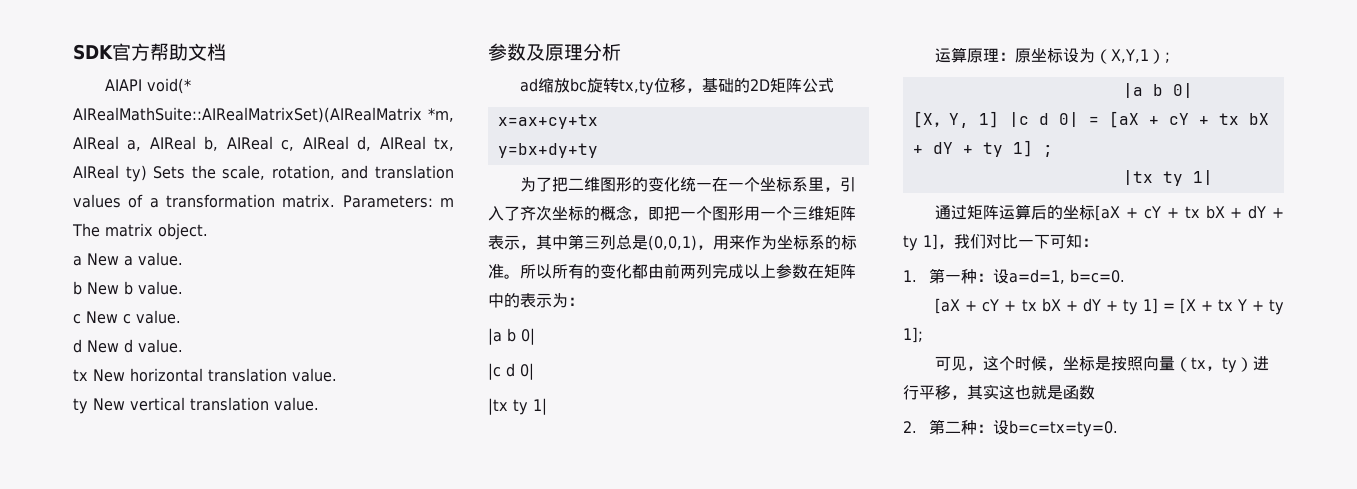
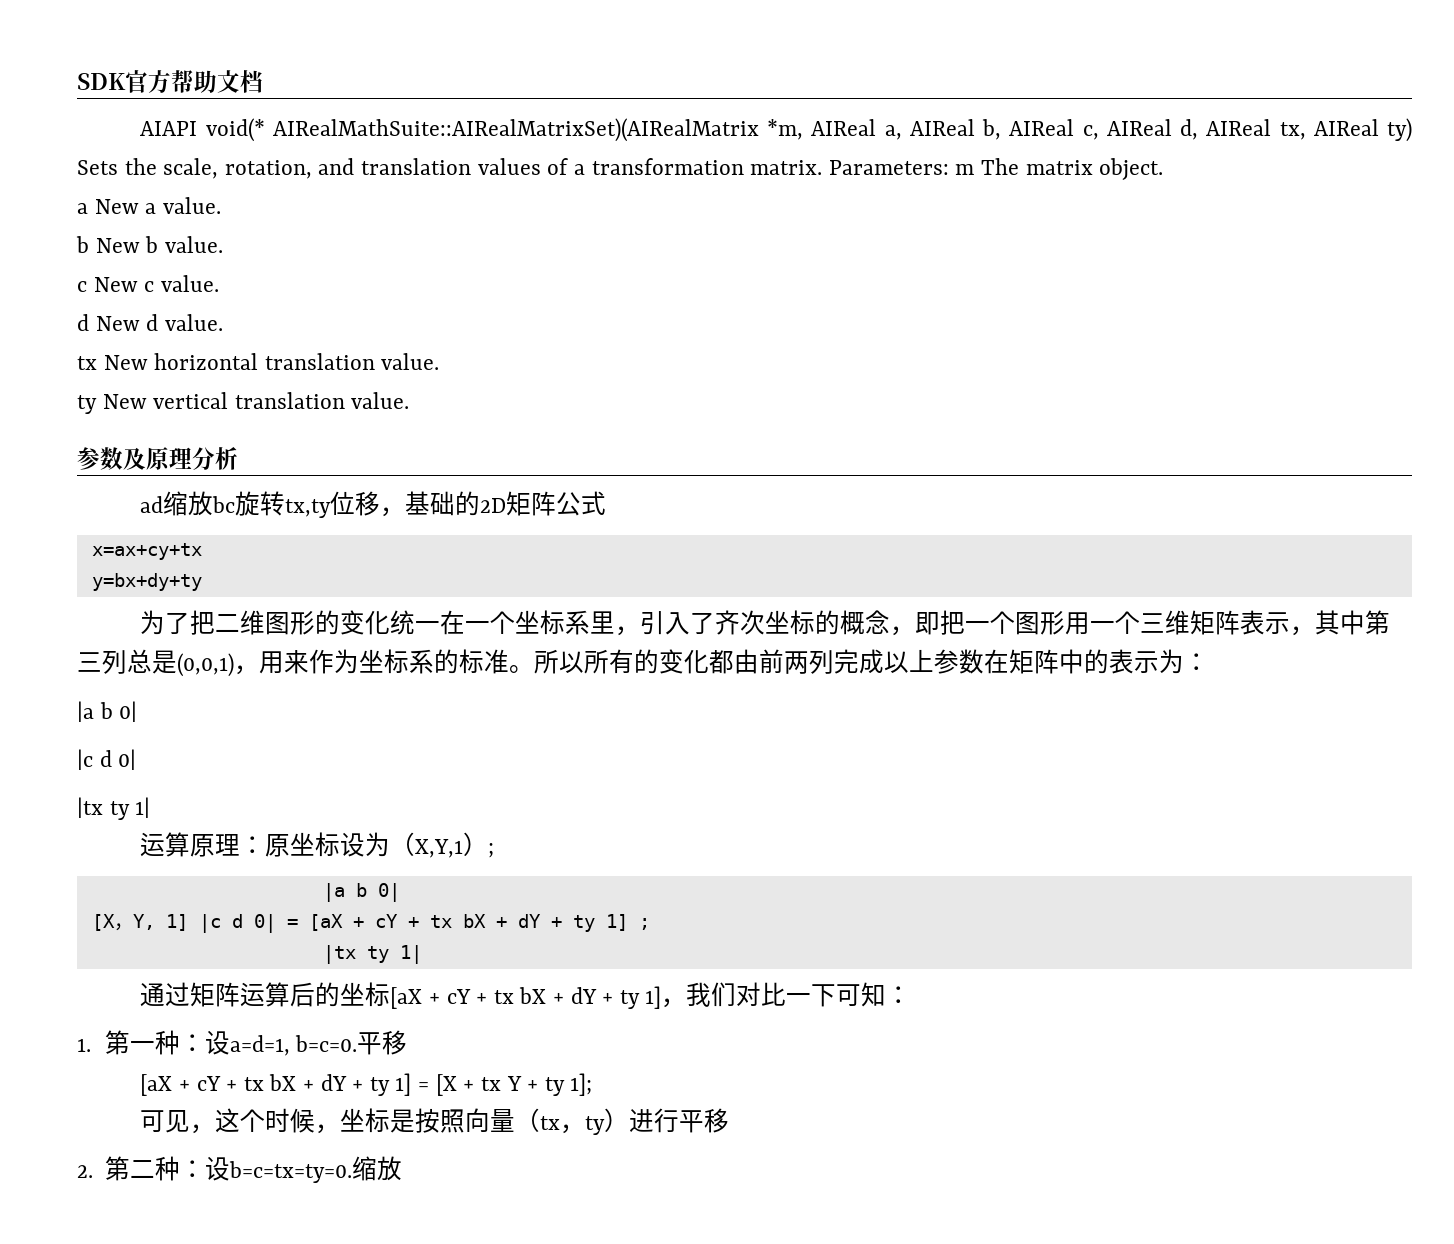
(1125, 276) none -> [357,1030,408,1055] 平移
[951,384,1095,400] ，其实这也就是函数 -> (730, 1120) none
(1118, 428) none -> [352,1156,403,1181] 缩放

